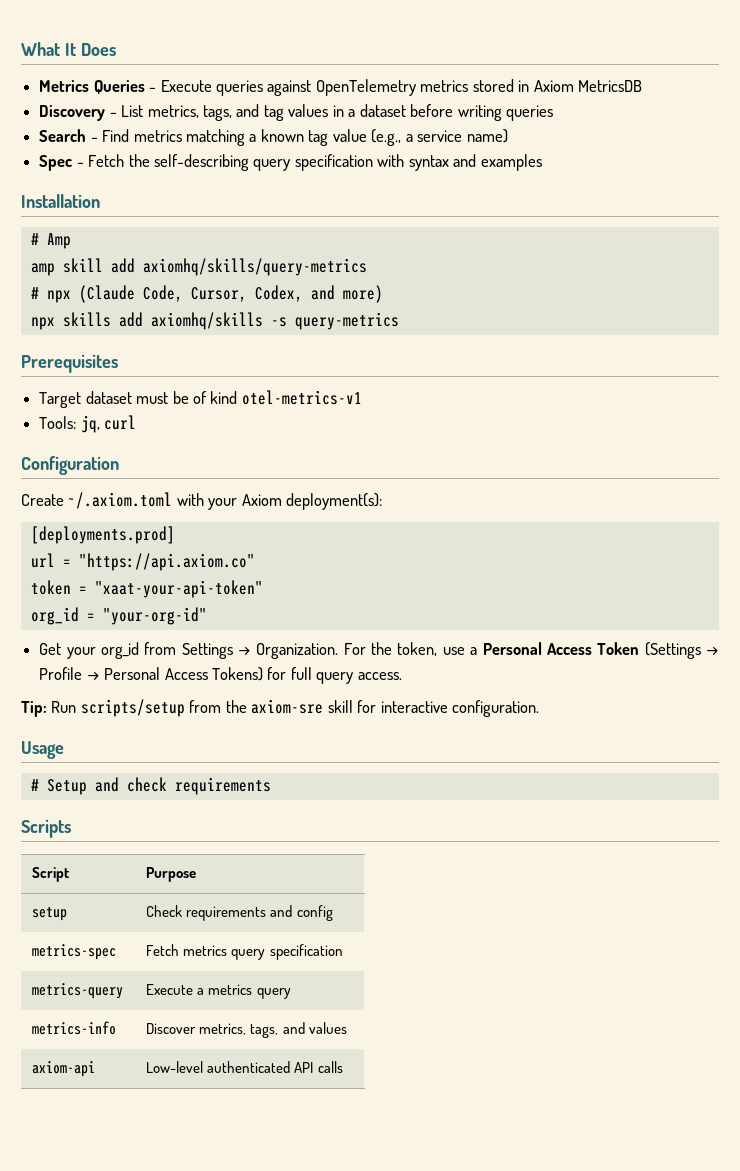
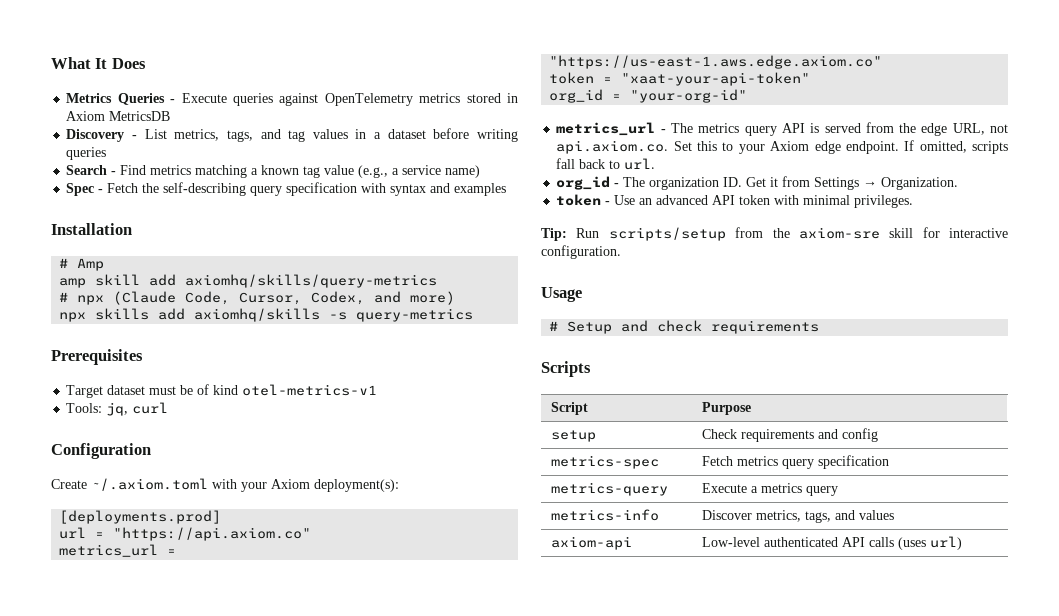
(255, 562) none -> [59,544,177,557] [549,55,883,69] // metrics_url = "https://us-east-1.aws.edge.axiom.co"
[39,642,720,659] [39,667,402,684] Get your org_id from Settings → Organization. For the token, use a Personal Access Token (Settings → Profile → Personal Access Tokens) for full query access. -> [556,122,1009,136] [556,140,1009,154] [556,158,656,170] [556,176,959,190] [556,194,914,208] metrics_url - The metrics query API is served from the edge URL, not api.axiom.co. Set this to your Axiom edge endpoint. If omitted, scripts fall back to url. // org_id - The organization ID. Get it from Settings → Organization. // token - Use an advanced API token with minimal privileges.
(343, 1067) none -> [897,536,962,550] (uses url)

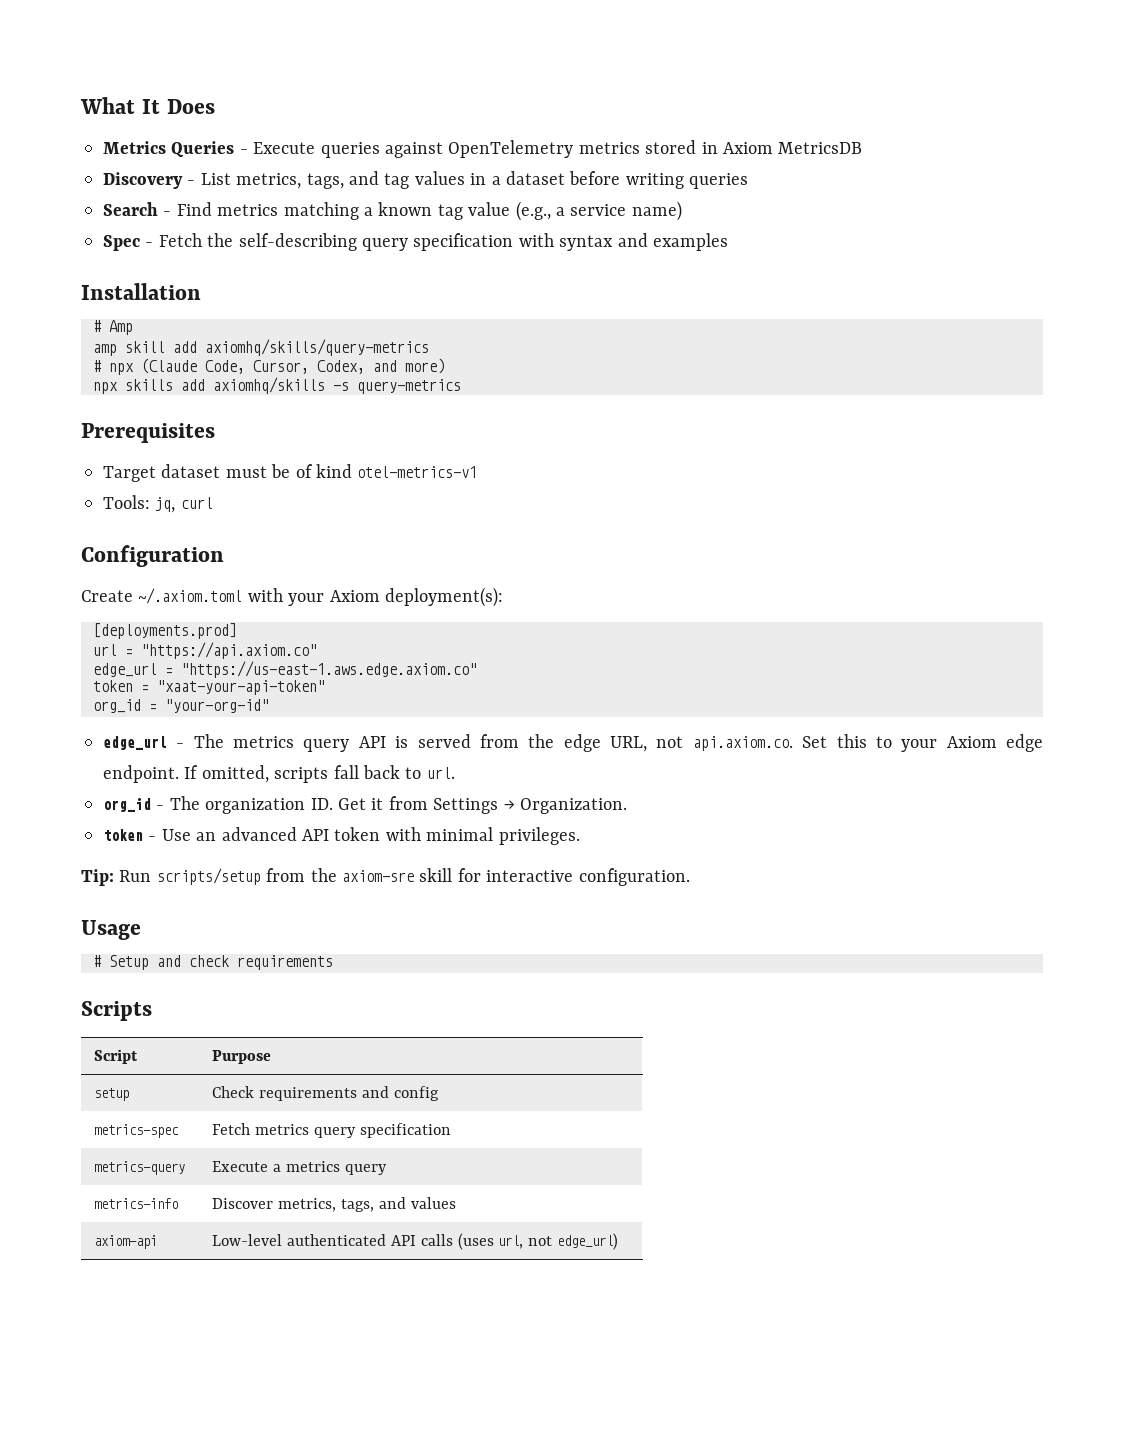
[59,544,159,557] metrics_url -> [93,663,157,677] edge_url
[556,122,656,136] metrics_url -> [103,736,167,750] edge_url
[929,536,962,550] url) -> [498,1233,619,1250] url, not edge_url)

